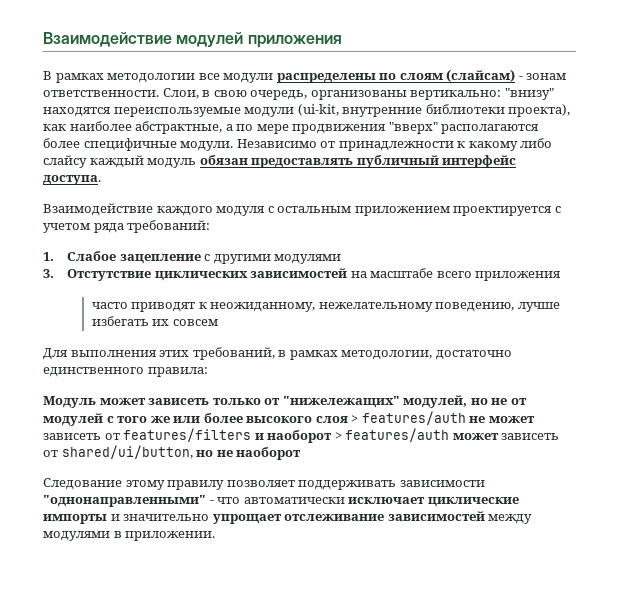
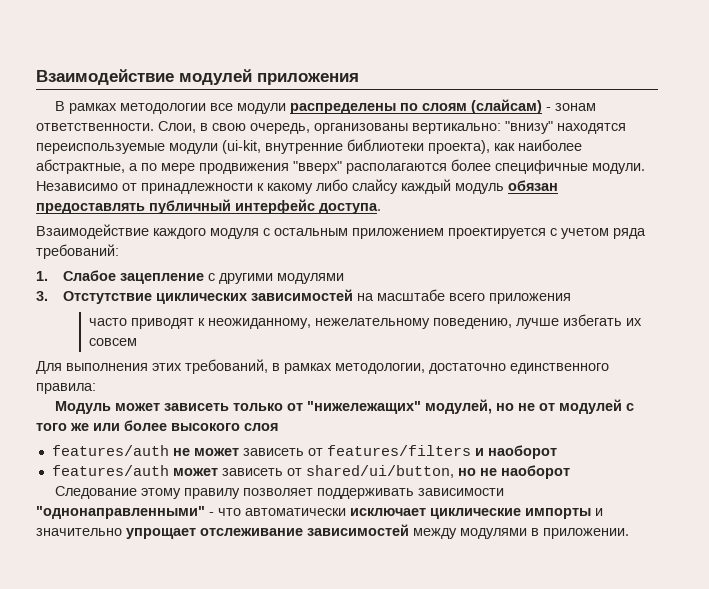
[351,415,359,423] > -> (278, 427) //
[334,432,342,440] > -> (557, 452) //

